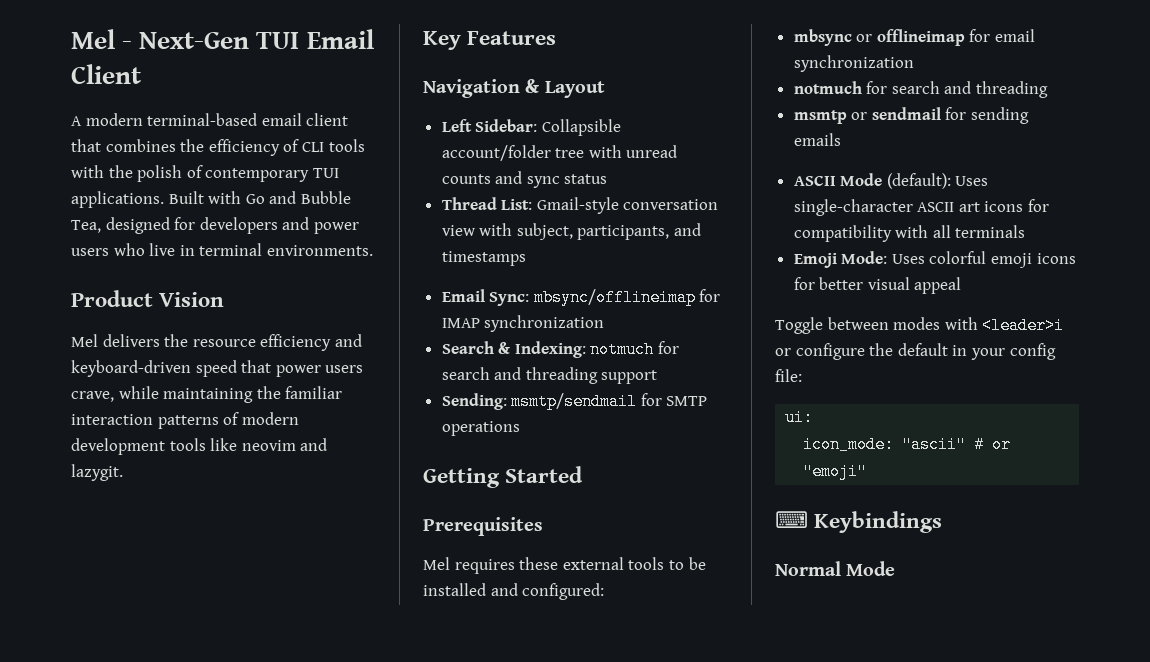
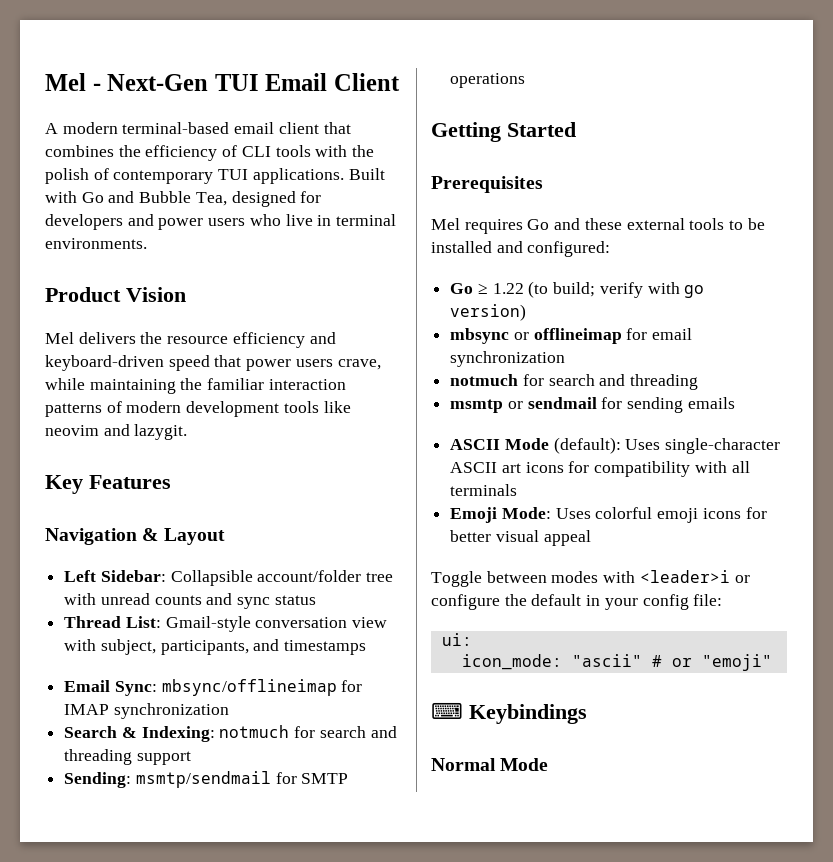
(515, 566) none -> [527,218,581,230] Go and
(605, 591) none -> [450,281,705,298] [450,304,527,321] // Go ≥ 1.22 (to build; verify with go version)

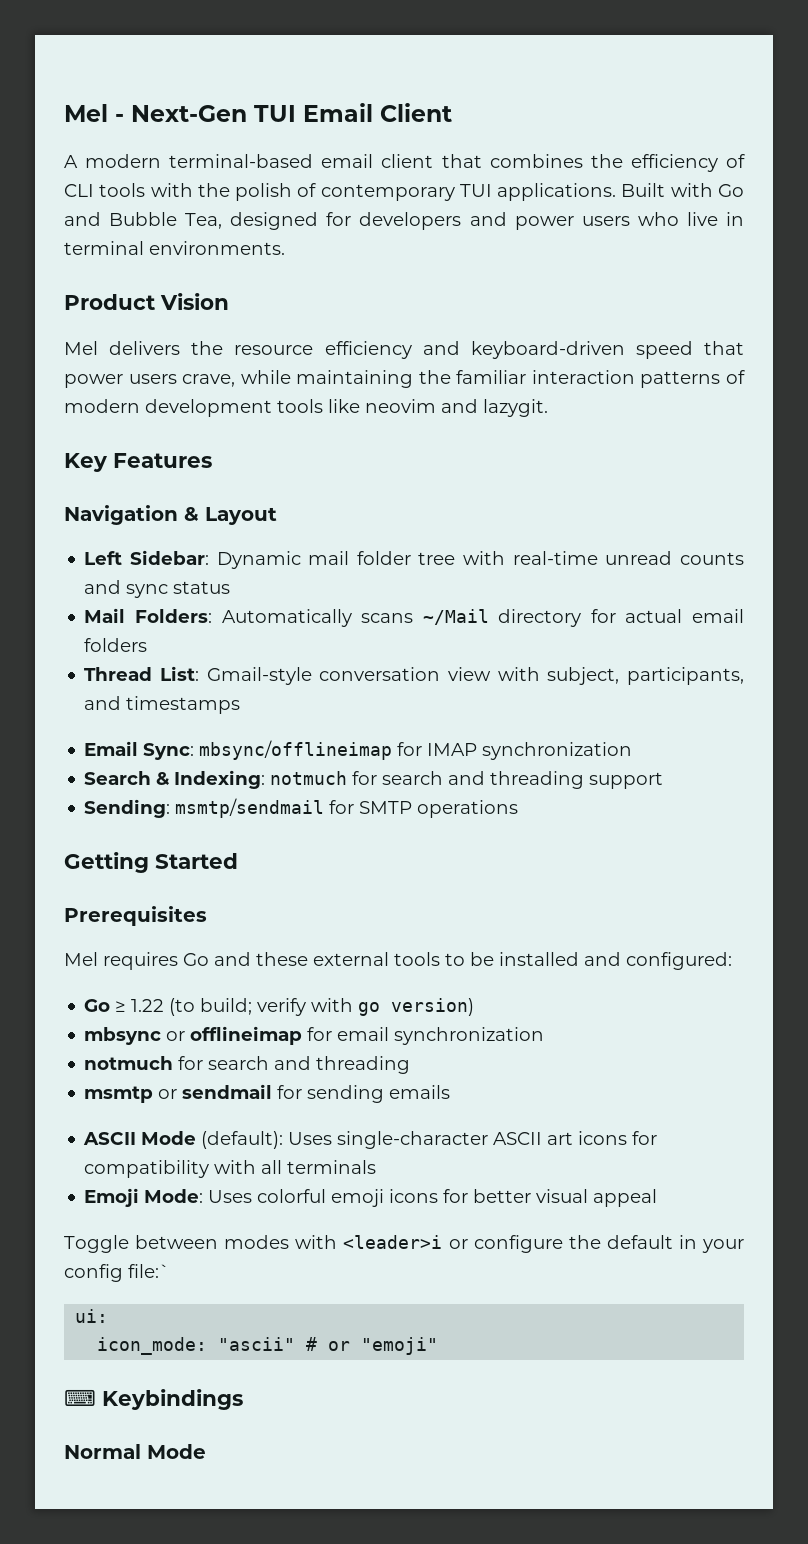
[170,570,362,586] Collapsible account/folder -> [216,551,411,569] Dynamic mail folder
(97, 599) none -> [512,551,598,565] real-time
(316, 600) none -> [84,608,744,627] [84,638,148,652] // Mail Folders: Automatically scans ~/Mail directory for actual email folders
[693,594,723,606] file: -> [128,1264,170,1278] file:`

